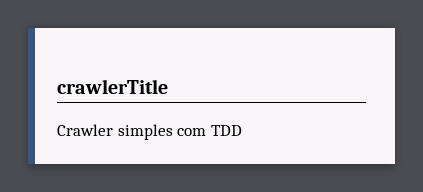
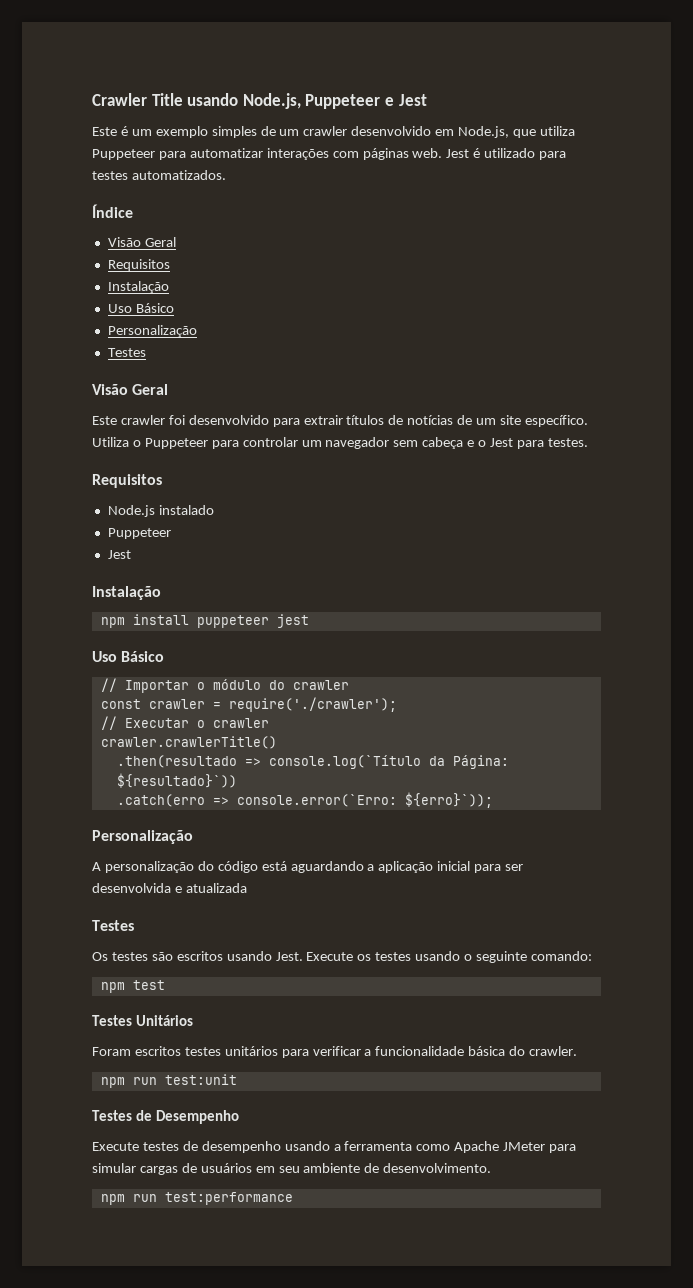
[57,79,168,94] [57,124,242,140] crawlerTitle // Crawler simples com TDD -> [92,93,427,109] [92,126,575,138] [92,148,567,160] [92,170,226,180] [92,204,133,218] [107,237,176,247] [107,259,170,271] [107,281,169,293] [107,303,174,313] [107,325,197,337] [107,348,146,357] [92,384,169,395] [92,415,588,427] [92,437,588,449] [92,474,162,488] [107,505,214,517] [107,528,171,539] [107,550,131,559] [92,586,161,600] [100,614,309,628] [92,651,165,662] [100,678,349,693] [100,697,397,712] [100,716,269,730] [100,736,277,749] [116,755,509,769] [116,773,237,788] [116,792,493,808] [92,830,193,844] [92,861,524,873] [92,883,247,893] [92,920,134,931] [92,951,592,963] [100,980,165,993] [92,1015,194,1026] [92,1046,578,1058] [100,1074,237,1088] [92,1110,240,1124] [92,1141,577,1153] [92,1163,492,1175] [100,1192,293,1205] Crawler Title usando Node.js, Puppeteer e Jest // Este é um exemplo simples de um crawler desenvolvido em Node.js, que utiliza Puppeteer para automatizar interações com páginas web. Jest é utilizado para testes automatizados. // Índice // Visão Geral // Requisitos // Instalação // Uso Básico // Personalização // Testes // Visão Geral // Este crawler foi desenvolvido para extrair títulos de notícias de um site específico. Utiliza o Puppeteer para controlar um navegador sem cabeça e o Jest para testes. // Requisitos // Node.js instalado // Puppeteer // Jest // Instalação // npm install puppeteer jest // Uso Básico // // Importar o módulo do crawler // const crawler = require('./crawler'); // // Executar o crawler // crawler.crawlerTitle() // .then(resultado => console.log(`Título da Página: ${resultado}`)) // .catch(erro => console.error(`Erro: ${erro}`)); // Personalização // A personalização do código está aguardando a aplicação inicial para ser desenvolvida e atualizada // Testes // Os testes são escritos usando Jest. Execute os testes usando o seguinte comando: // npm test // Testes Unitários // Foram escritos testes unitários para verificar a funcionalidade básica do crawler. // npm run test:unit // Testes de Desempenho // Execute testes de desempenho usando a ferramenta como Apache JMeter para simular cargas de usuários em seu ambiente de desenvolvimento. // npm run test:performance

